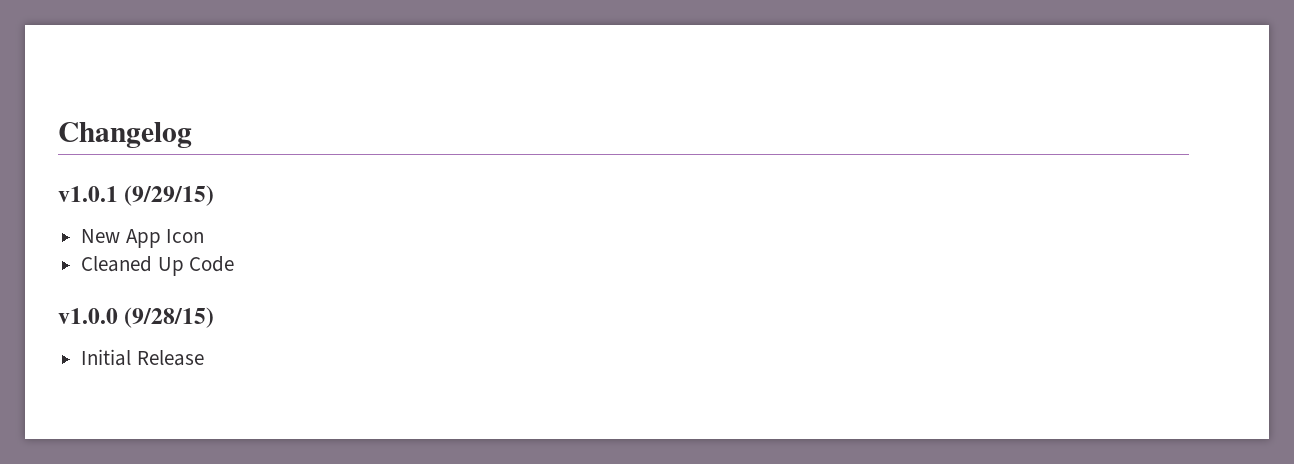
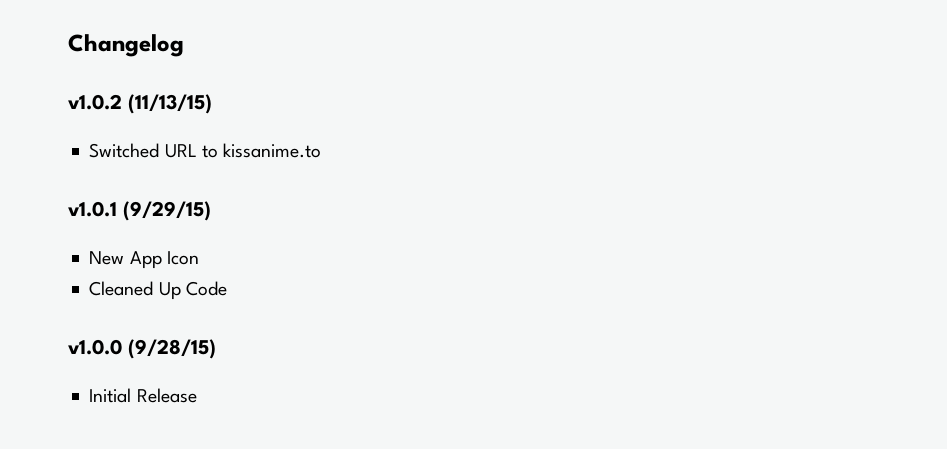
(192, 135) none -> [68,94,212,114] [89,143,322,158] // v1.0.2 (11/13/15) // Switched URL to kissanime.to

